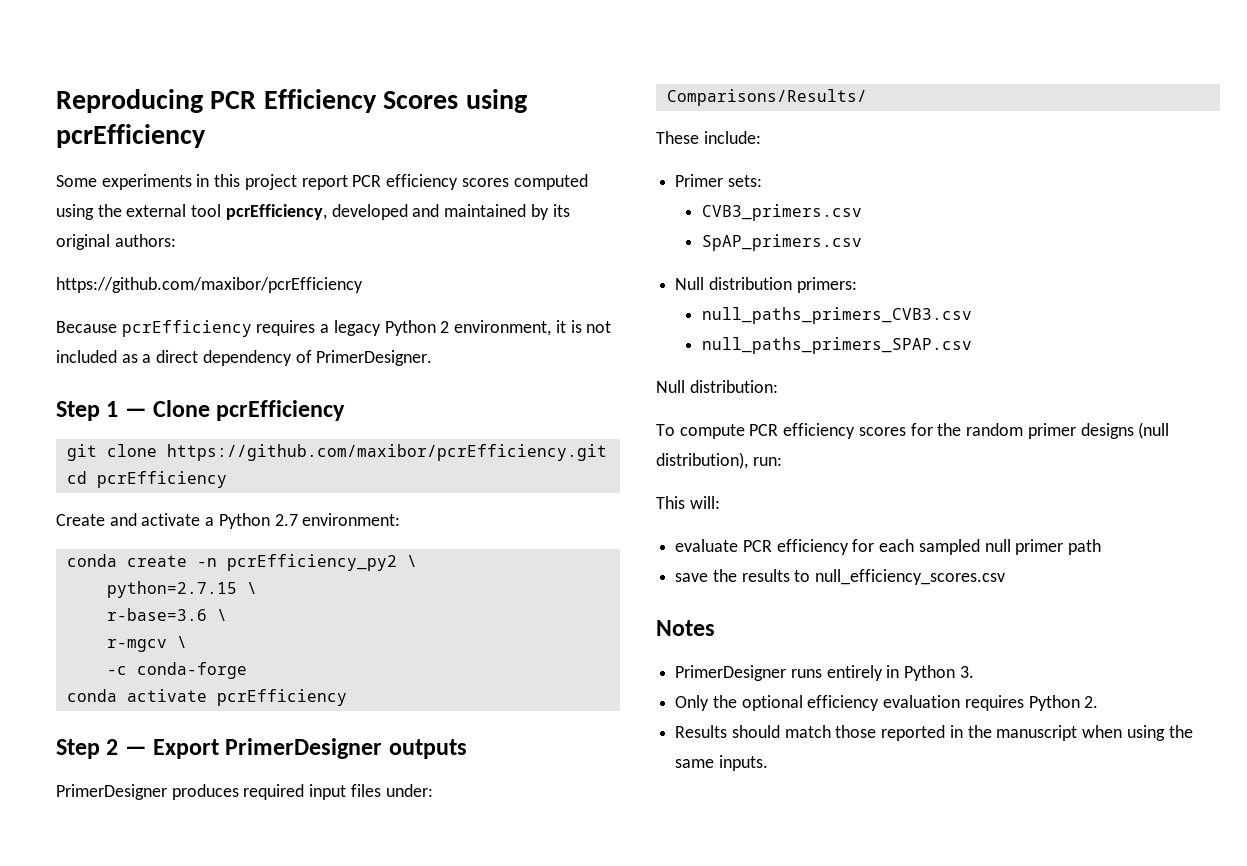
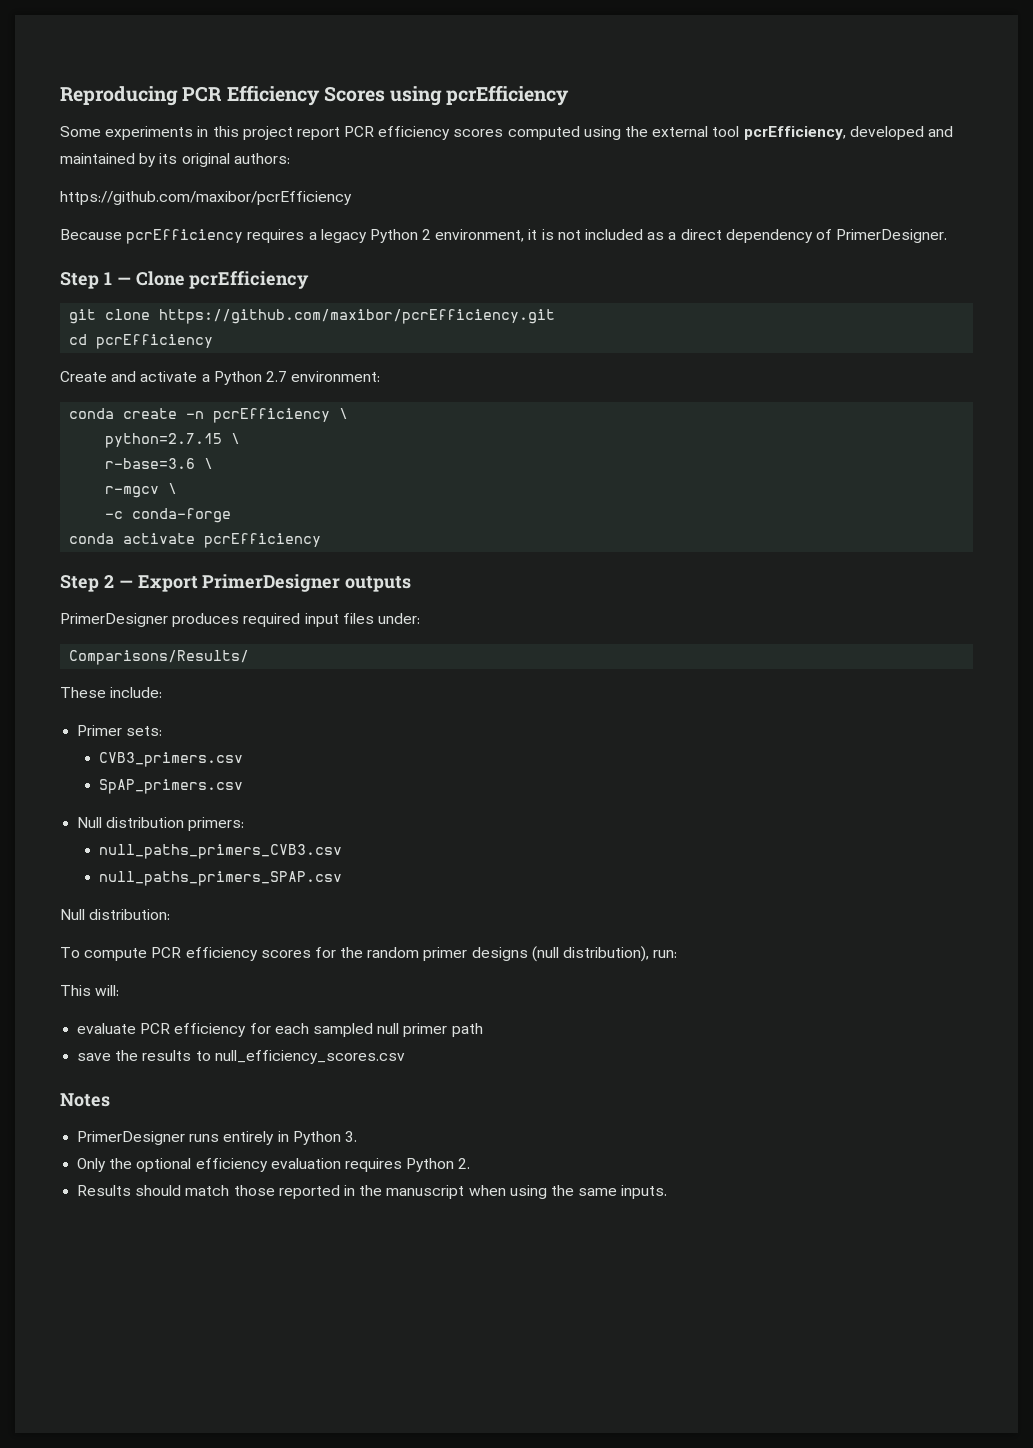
[226,554,397,571] pcrEfficiency_py2 -> [213,408,331,423] pcrEfficiency

